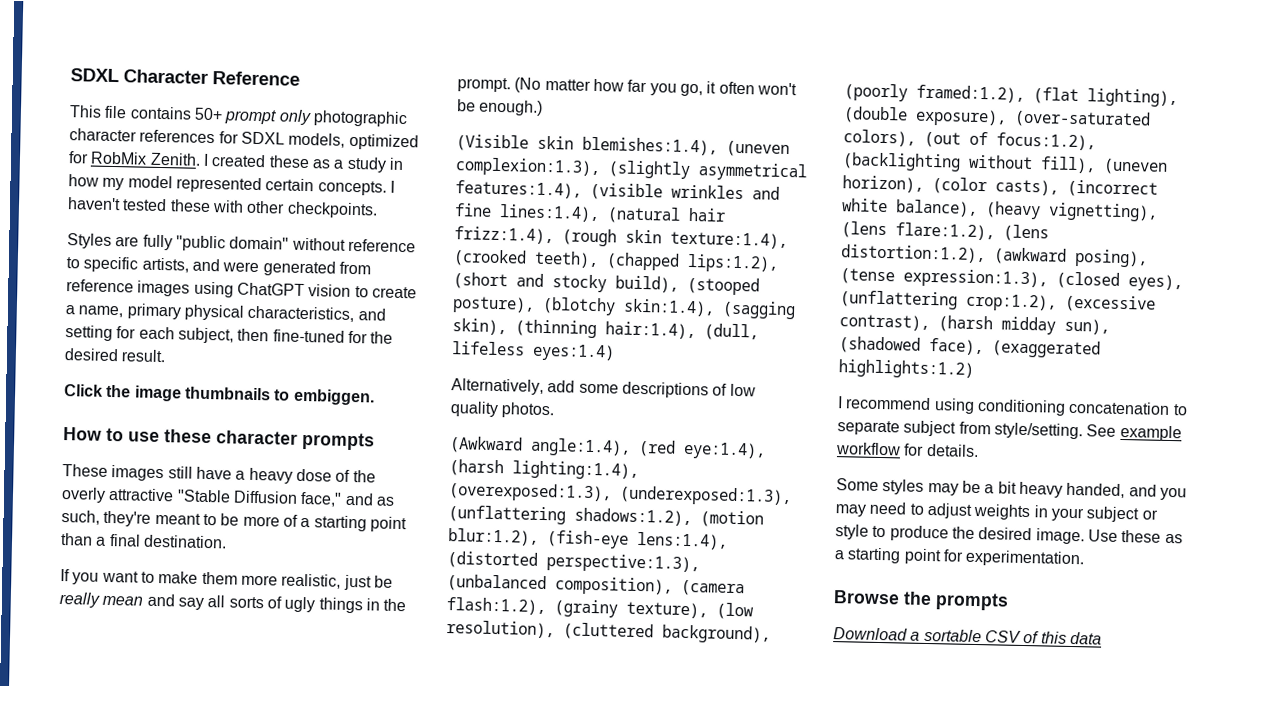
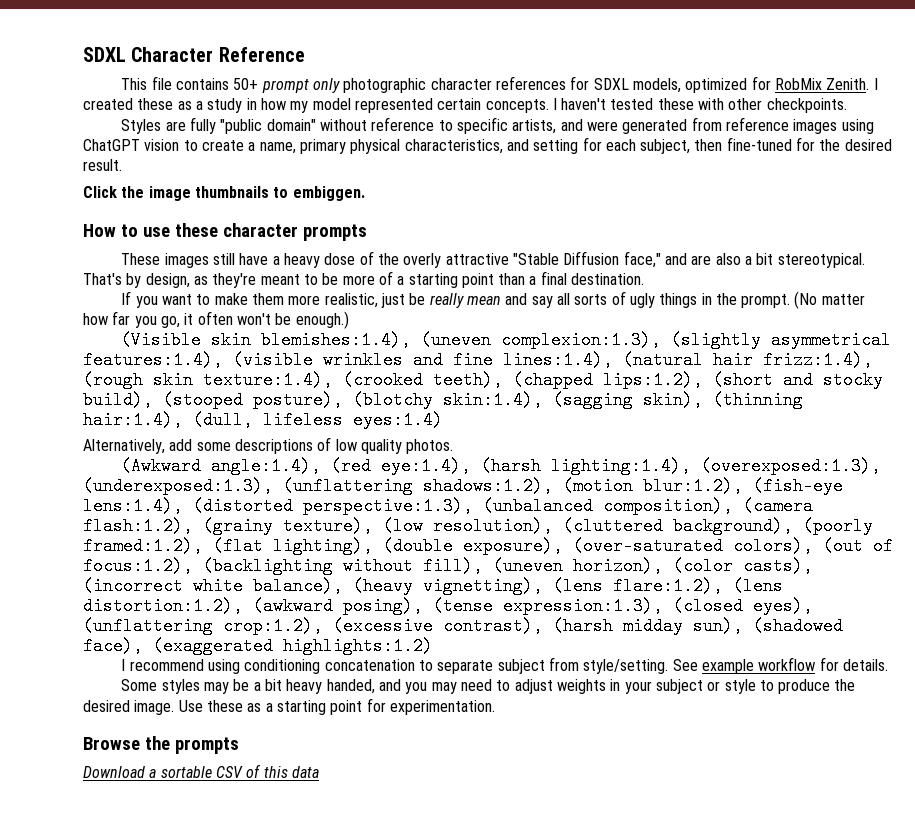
[375,496,395,506] [61,510,100,525] as such, -> [691,253,865,268] [83,273,208,288] are also a bit stereotypical. That's by design, as

